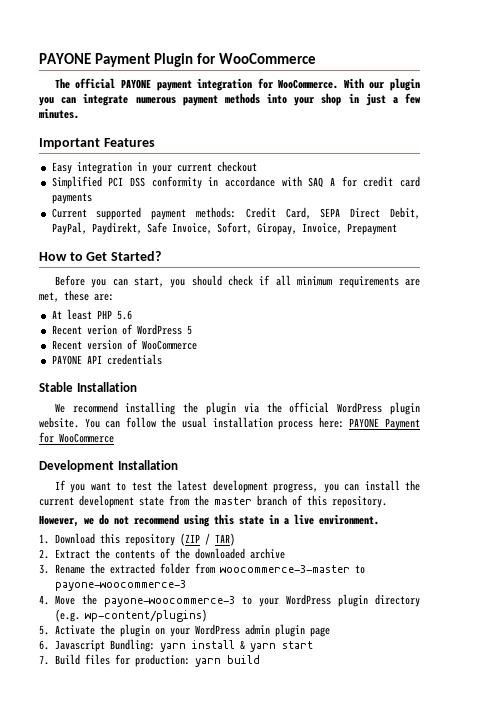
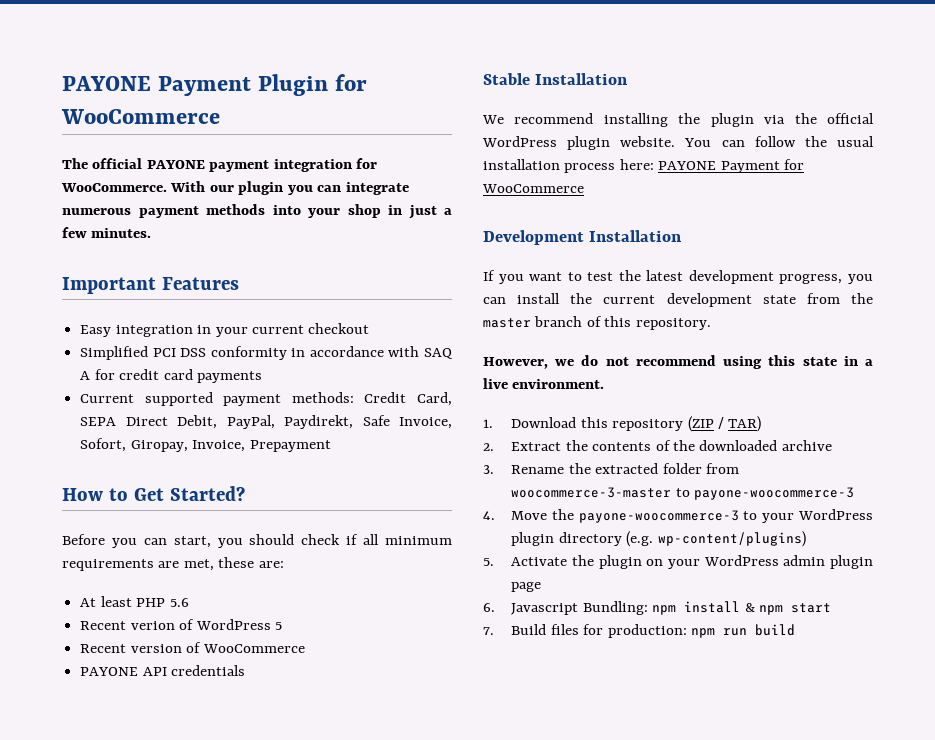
[160,643,187,652] yarn -> [652,605,677,615] npm
[250,643,277,652] yarn -> [759,605,784,615] npm
[195,658,222,667] yarn -> [691,628,748,638] npm run

